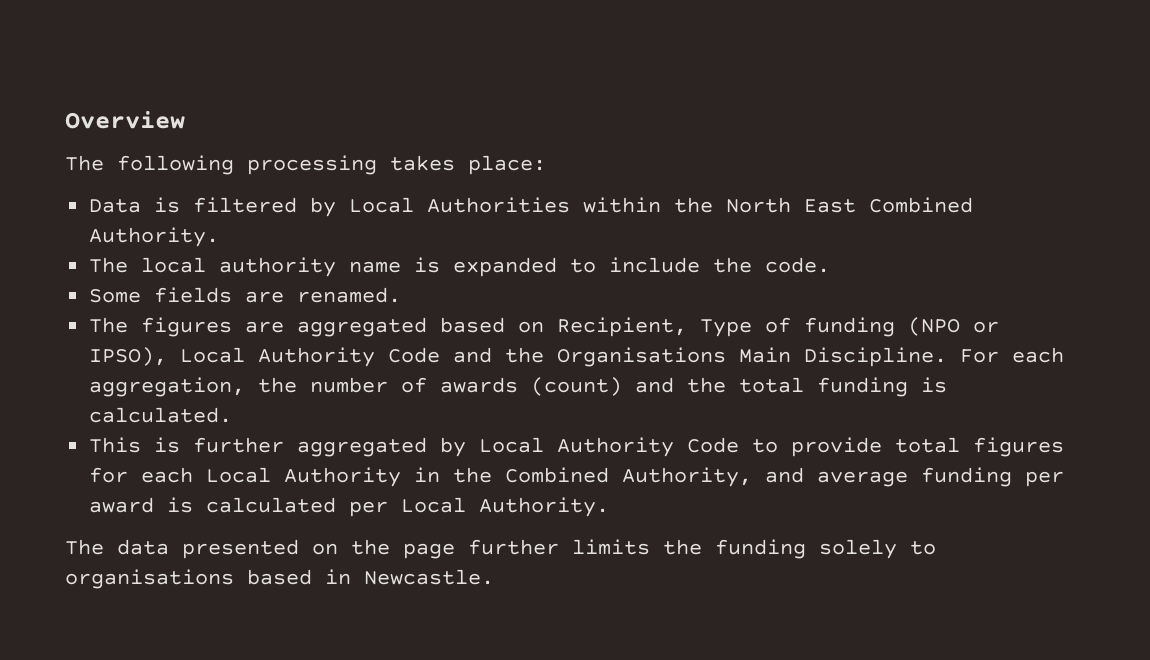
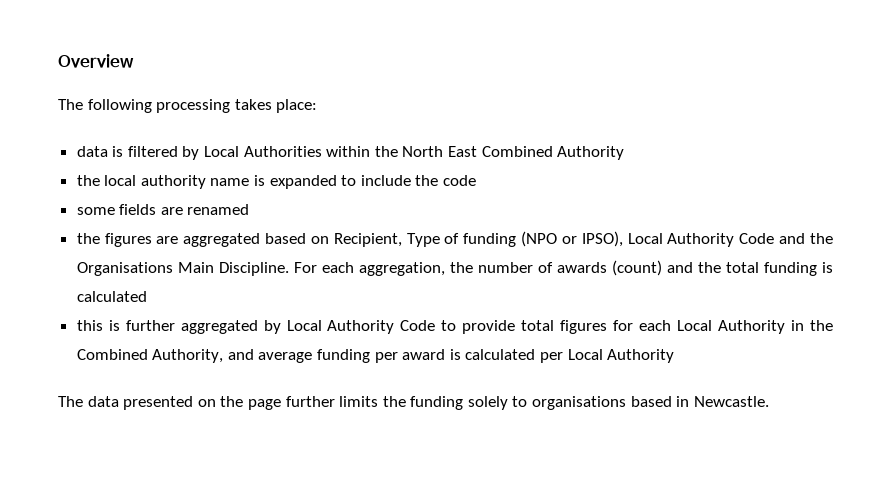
[89,199,142,213] Data -> [76,146,108,157] data
[89,227,220,247] [89,257,129,273] Authority. // The -> [557,146,625,160] [76,175,100,186] Authority // the
[765,257,831,273] [89,287,402,303] [89,317,129,333] code. // Some fields are renamed. // The -> [443,175,477,186] [76,204,250,215] [76,233,100,244] code // some fields are renamed // the
[89,407,233,423] [89,437,142,453] calculated. // This -> [76,291,147,302] [76,320,103,331] calculated // this
[479,497,610,517] Authority. -> [607,349,675,363] Authority

